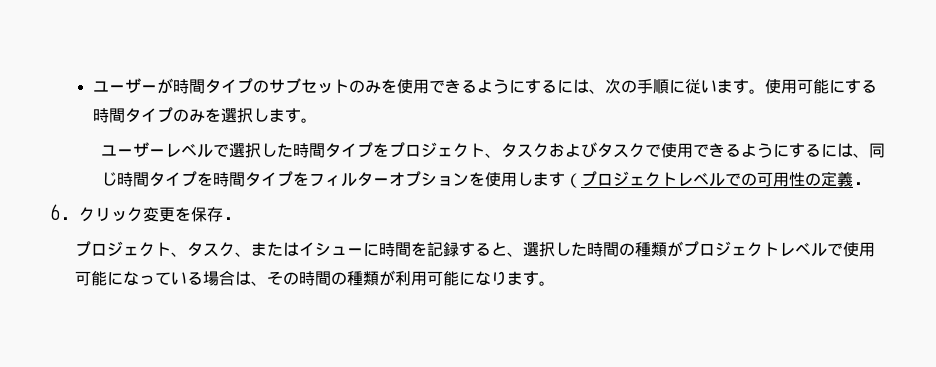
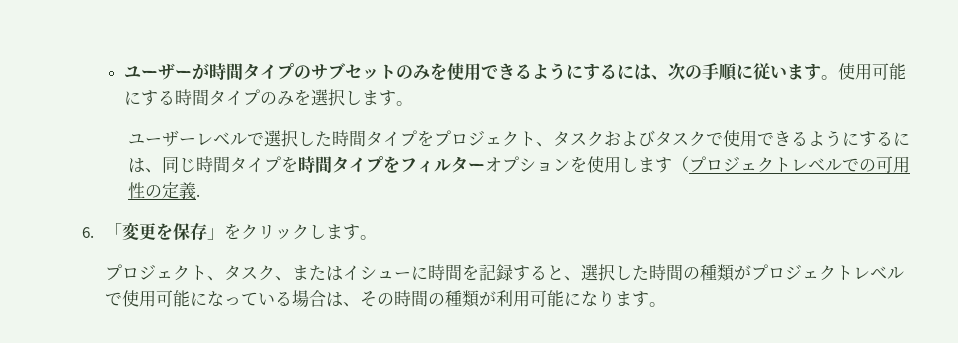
[79,207,143,222] クリック -> [105,223,123,238] 「
[223,217,234,220] . -> [207,223,378,240] 」をクリックします。

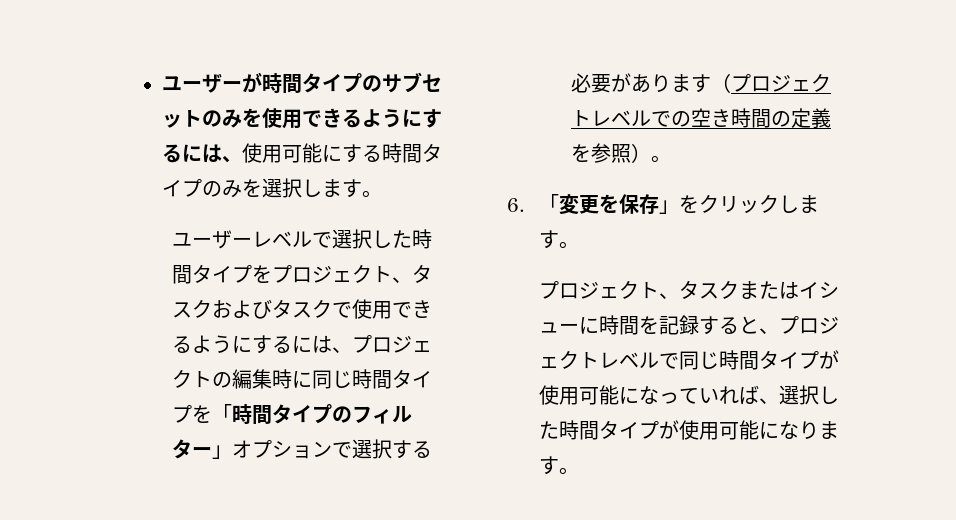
[667,63,838,81] 次の手順に従います。 -> (243, 159) none
(163, 170) none -> [352,335,433,353] [172,369,313,389] プロジェクトの編集時に
[298,156,401,173] 時間タイプを -> [212,404,353,424] 「時間タイプの
(486, 166) none -> [212,445,233,459] 」
[570,156,639,173] を使用し -> [332,439,433,459] [571,73,672,93] で選択する必要があり
[876,156,911,173] [128,182,201,200] 可用性の定義. -> [691,108,832,128] [571,143,672,163] 空き時間の定義を参照）。
[275,276,293,281] 、 -> (740, 289) none
[581,264,905,282] [105,292,123,306] 選択した時間の種類がプロジェクトレベルで -> [779,316,840,334] [539,350,840,370] プロジェクトレベルで同じ時間タイプが
[275,290,514,308] る場合は、その時間の種類が利 -> [719,385,840,405] [539,420,700,440] れば、選択した時間タイプが使

